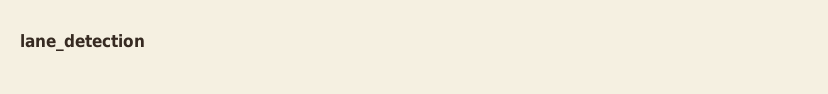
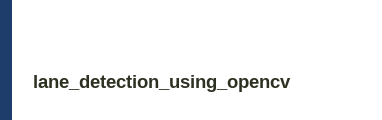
[20,34,145,52] lane_detection -> [33,75,291,92] lane_detection_using_opencv

